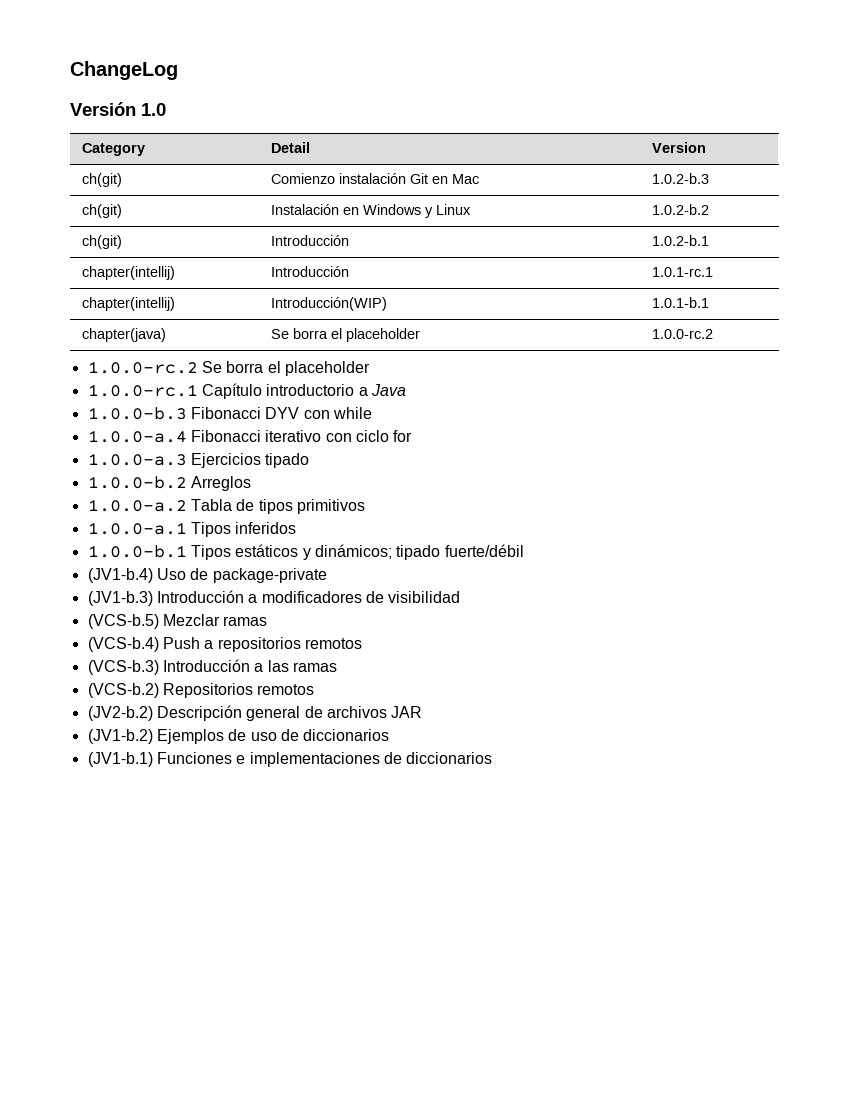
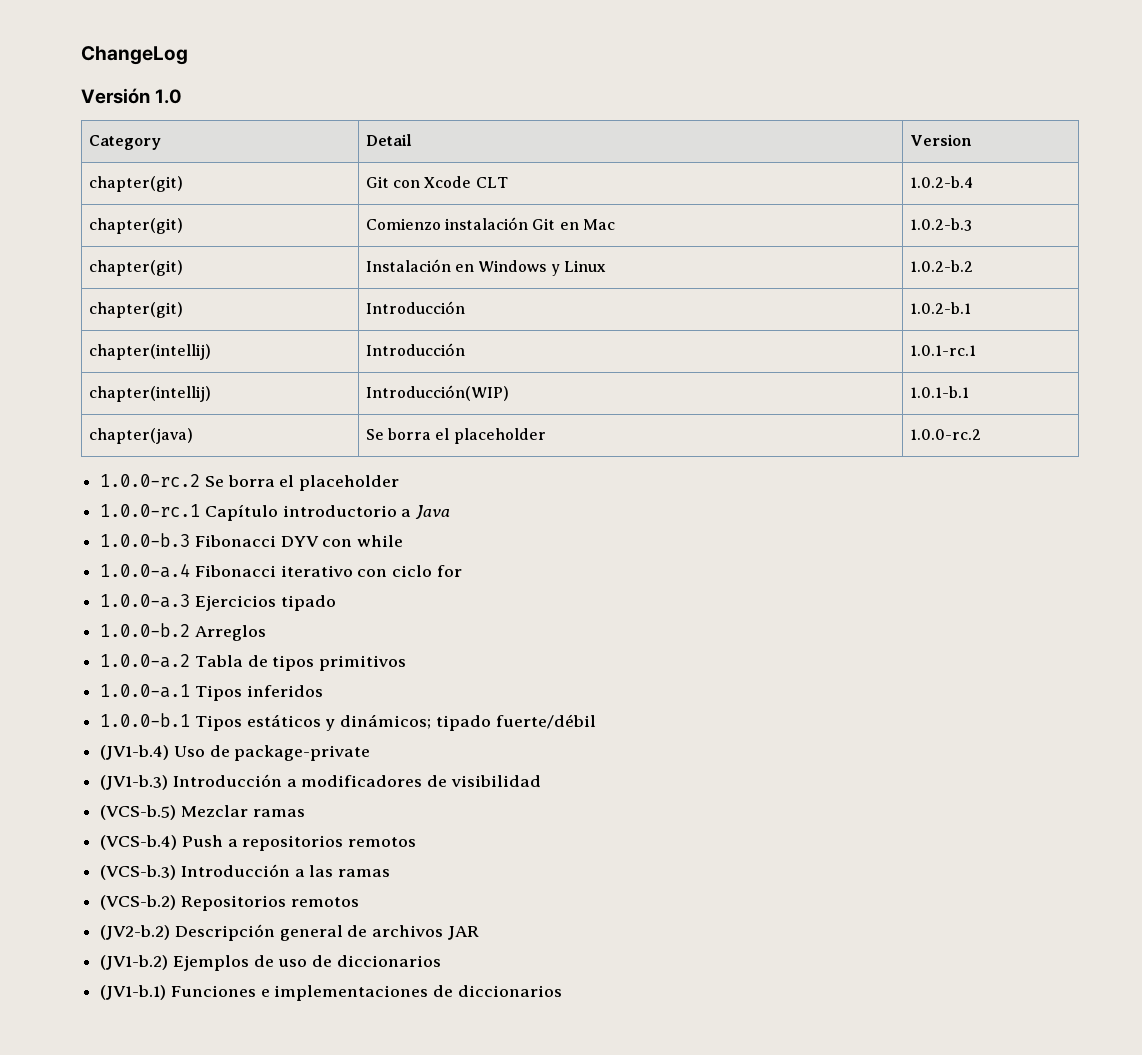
[81,173,122,187] ch(git) -> [88,176,183,192] [365,176,508,188] [909,176,973,188] [88,218,183,234] chapter(git) | Git con Xcode CLT | 1.0.2-b.4 // chapter(git)
[81,204,122,218] ch(git) -> [88,260,183,276] chapter(git)
[81,235,122,249] ch(git) -> [88,302,183,318] chapter(git)

